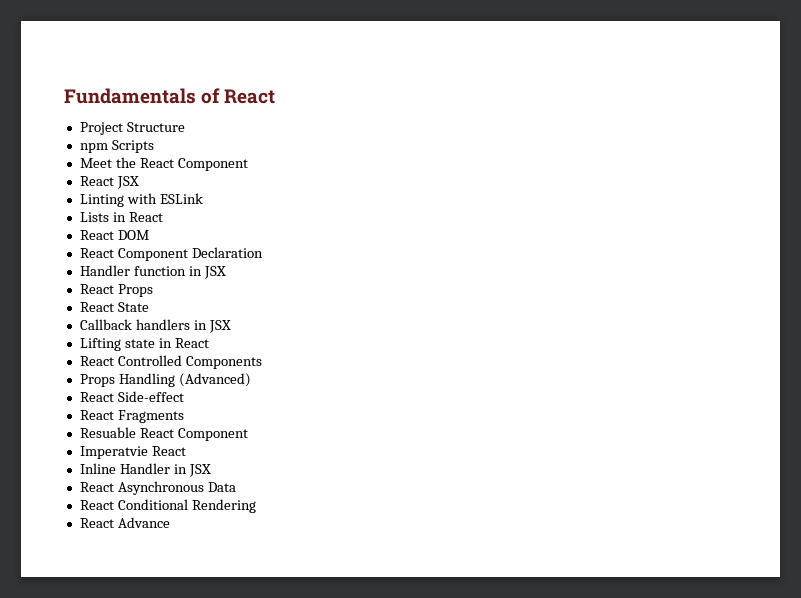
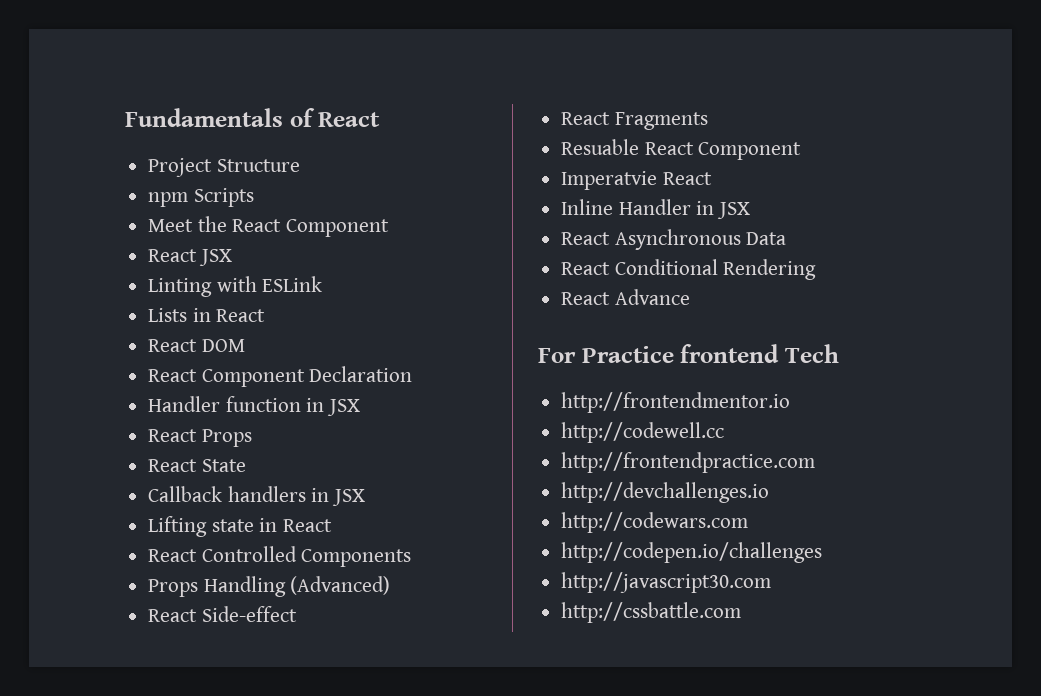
(170, 522) none -> [538,344,839,363] [561,392,791,413] [561,422,725,443] [561,452,816,473] [561,482,770,503] [561,512,749,533] [561,542,823,563] [561,572,772,593] [561,602,742,623] // For Practice frontend Tech // http://frontendmentor.io // http://codewell.cc // http://frontendpractice.com // http://devchallenges.io // http://codewars.com // http://codepen.io/challenges // http://javascript30.com // http://cssbattle.com

